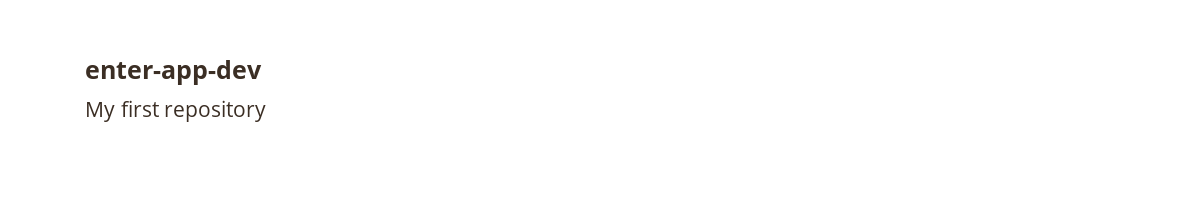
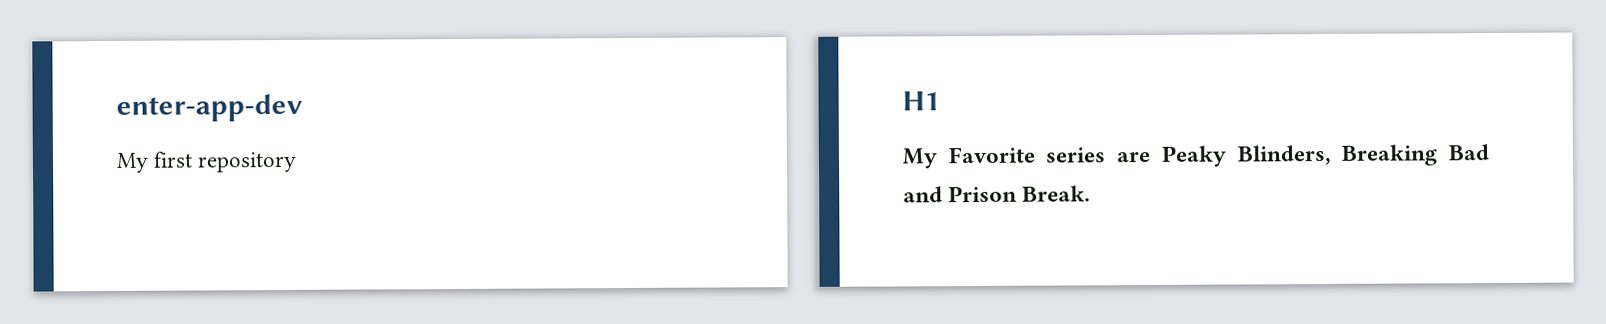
(267, 111) none -> [902,91,940,111] [902,144,1490,169] [903,185,1092,203] // H1 // My Favorite series are Peaky Blinders, Breaking Bad and Prison Break.

